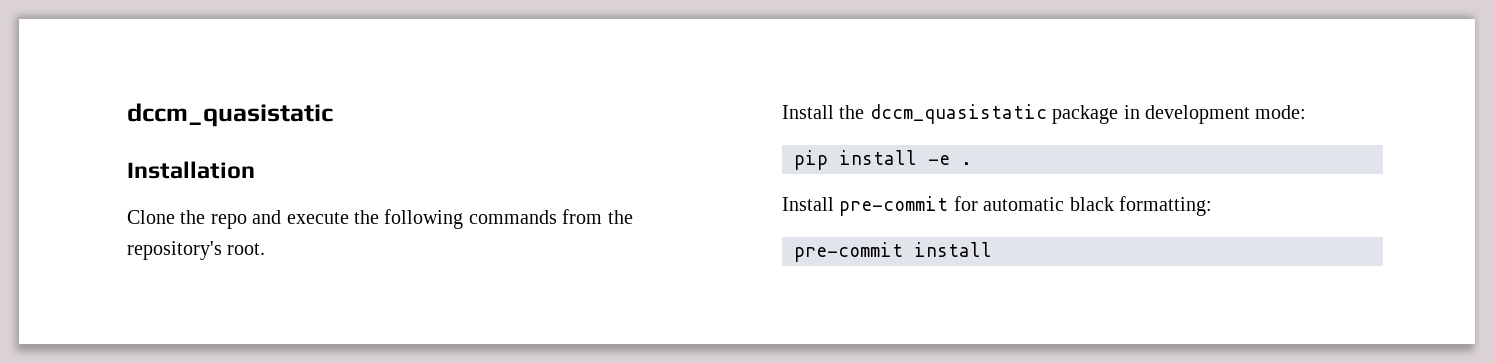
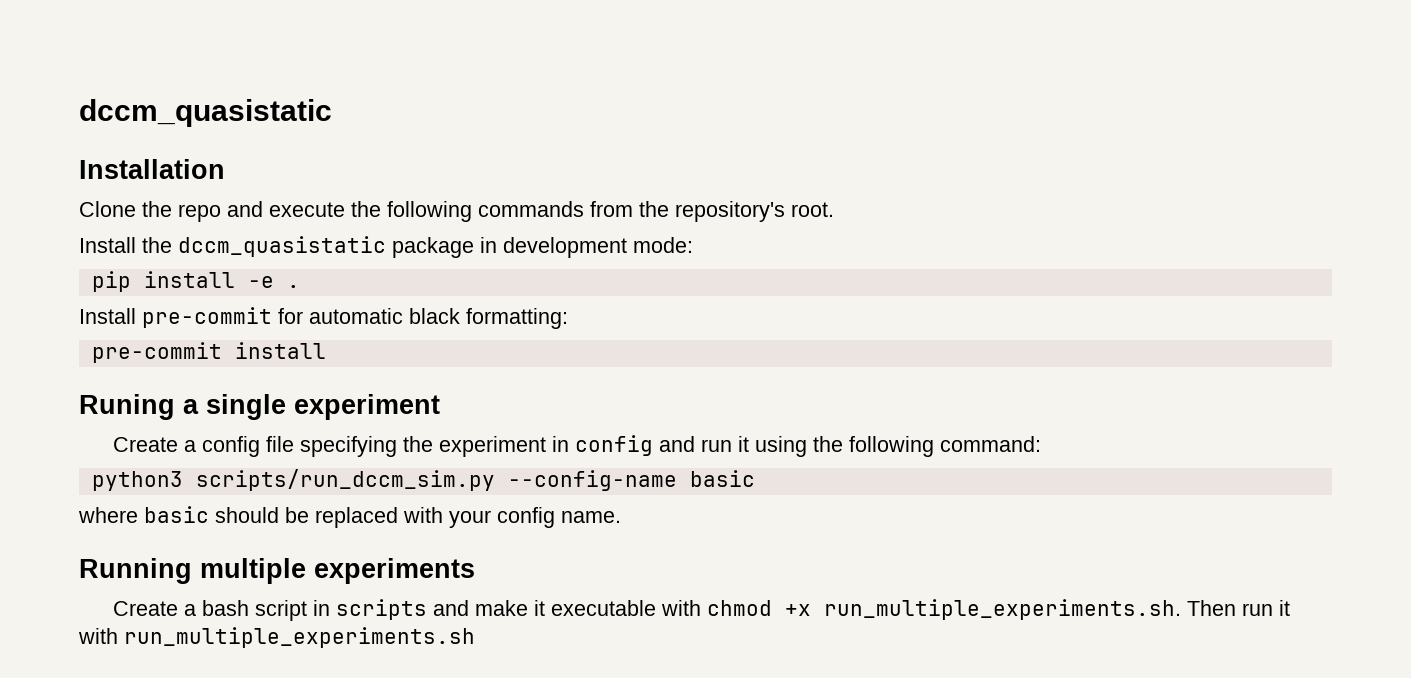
(992, 249) none -> [79,394,440,420] [112,435,1041,457] [91,469,755,491] [78,506,621,528] [79,558,475,584] [112,599,1290,621] [78,627,475,648] // Runing a single experiment // Create a config file specifying the experiment in config and run it using the following command: // python3 scripts/run_dccm_sim.py --config-name basic // where basic should be replaced with your config name. // Running multiple experiments // Create a bash script in scripts and make it executable with chmod +x run_multiple_experiments.sh. Then run it with run_multiple_experiments.sh

